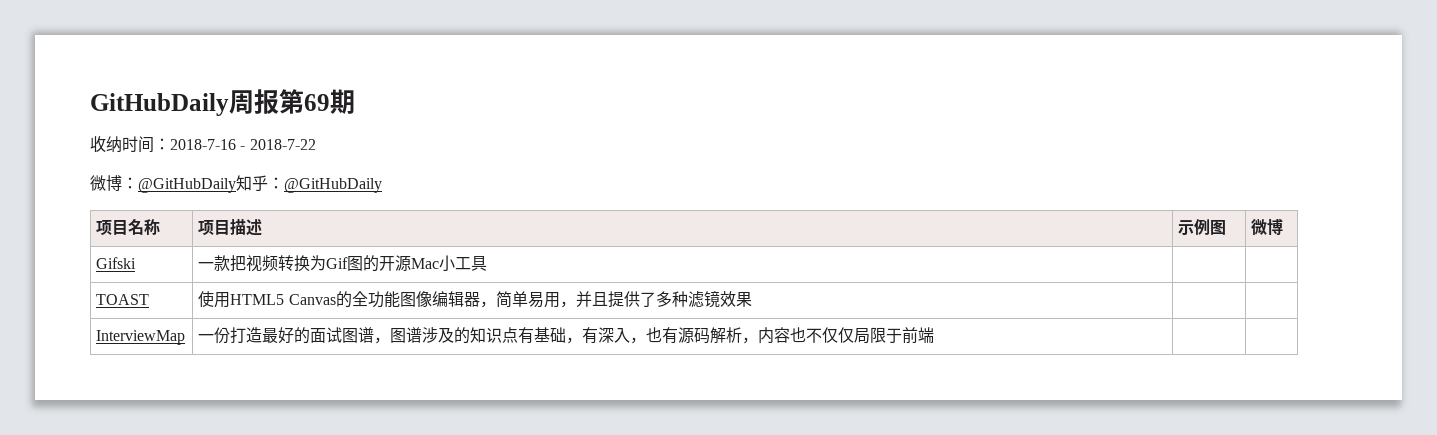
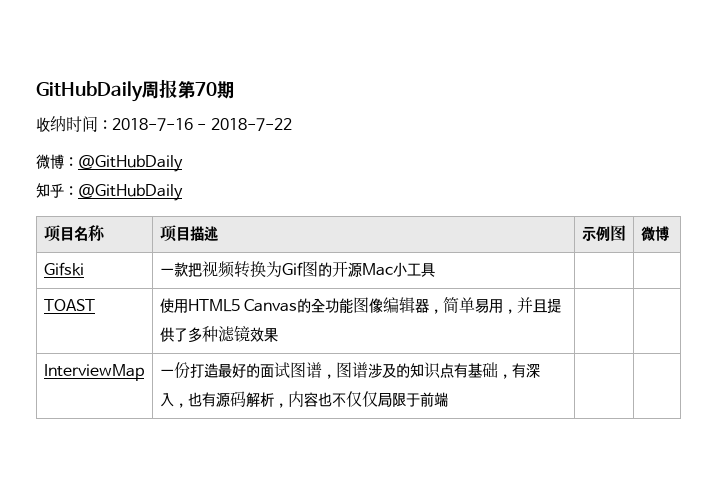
[304,94,330,111] 69 -> [195,82,217,96] 70
(236, 185) none -> (183, 163) //

